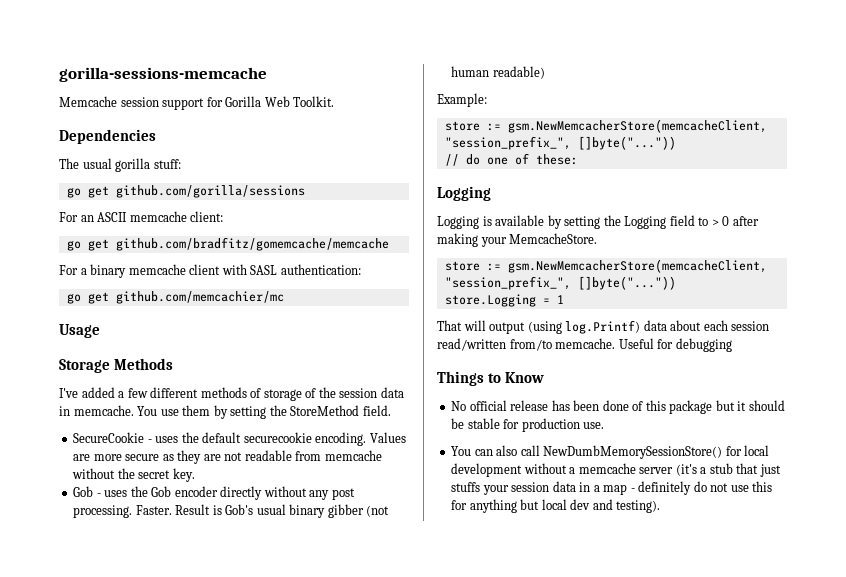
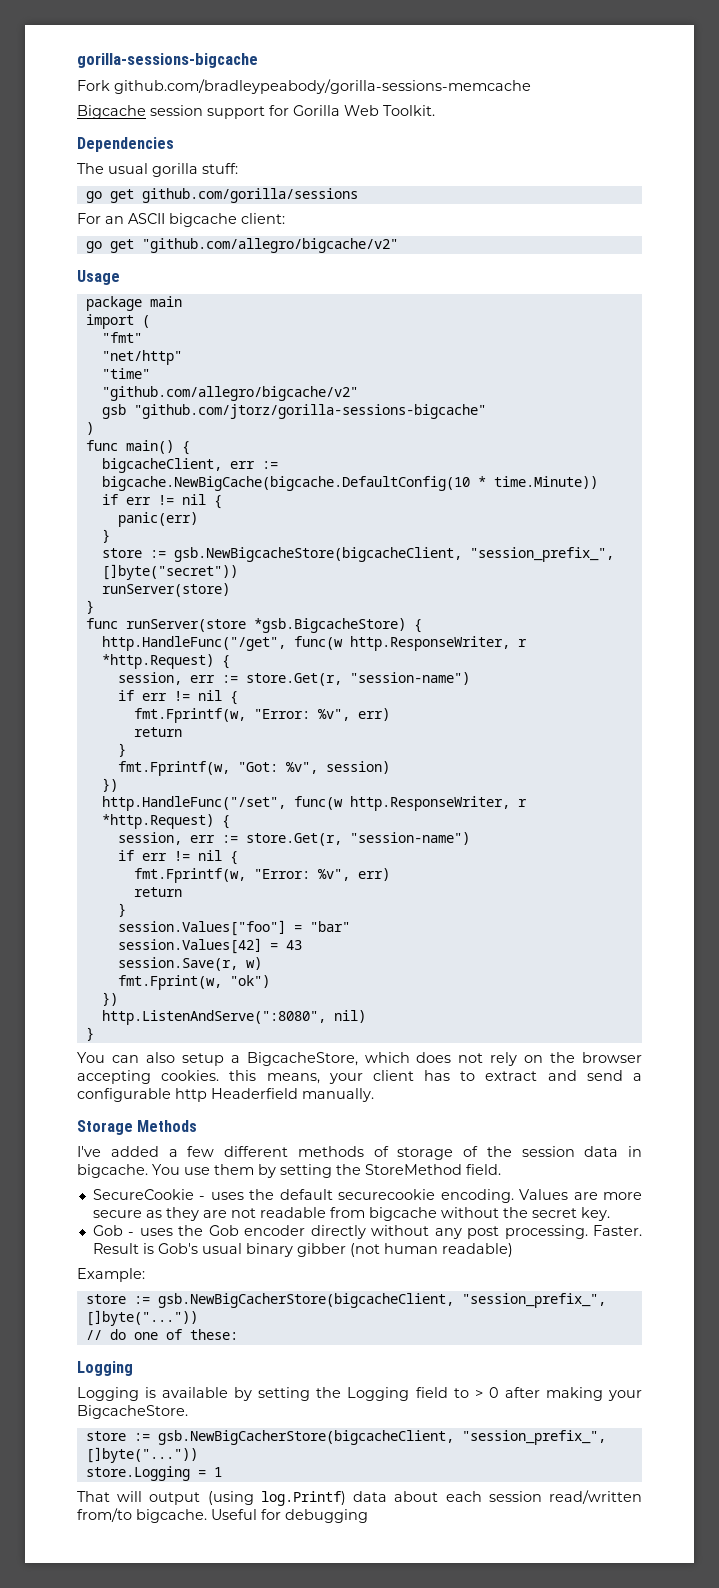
[59,67,267,82] [59,96,117,107] gorilla-sessions-memcache // Memcache -> [77,53,258,68] [77,79,531,94] [77,105,146,119] gorilla-sessions-bigcache // Fork github.com/bradleypeabody/gorilla-sessions-memcache // Bigcache
[129,211,187,222] memcache -> [169,213,237,227] bigcache
[115,237,389,251] [59,264,361,278] [66,291,284,304] [59,324,100,338] github.com/bradfitz/gomemcache/memcache // For a binary memcache client with SASL authentication: // go get github.com/memcachier/mc // Usage -> [141,238,398,253] [77,270,120,285] [85,296,182,311] [85,314,150,329] [101,332,142,343] [101,350,182,365] [101,368,150,379] [101,386,358,401] [101,404,486,419] [85,422,94,435] [85,440,190,455] [101,458,278,473] [101,476,598,491] [101,494,222,509] [117,512,198,527] [101,529,110,543] [101,547,614,562] [101,564,238,580] [101,583,230,597] [85,600,94,614] [85,618,422,633] [101,636,527,651] [101,654,230,669] [117,672,470,686] [117,690,238,705] [133,708,390,723] [133,727,182,737] [117,743,126,757] [117,761,390,776] [101,778,118,792] [101,796,527,811] [101,814,230,829] [117,832,470,846] [117,850,238,865] [133,868,390,883] [133,887,182,897] [117,903,126,917] [117,920,350,936] [117,938,302,954] [117,957,262,971] [117,975,270,990] [101,992,118,1006] [101,1010,366,1025] [85,1027,94,1041] [77,1052,643,1066] [77,1070,642,1084] [77,1088,374,1102] "github.com/allegro/bigcache/v2" // Usage // package main // import ( // "fmt" // "net/http" // "time" // "github.com/allegro/bigcache/v2" // gsb "github.com/jtorz/gorilla-sessions-bigcache" // ) // func main() { // bigcacheClient, err := bigcache.NewBigCache(bigcache.DefaultConfig(10 * time.Minute)) // if err != nil { // panic(err) // } // store := gsb.NewBigcacheStore(bigcacheClient, "session_prefix_", []byte("secret")) // runServer(store) // } // func runServer(store *gsb.BigcacheStore) { // http.HandleFunc("/get", func(w http.ResponseWriter, r *http.Request) { // session, err := store.Get(r, "session-name") // if err != nil { // fmt.Fprintf(w, "Error: %v", err) // return // } // fmt.Fprintf(w, "Got: %v", session) // }) // http.HandleFunc("/set", func(w http.ResponseWriter, r *http.Request) { // session, err := store.Get(r, "session-name") // if err != nil { // fmt.Fprintf(w, "Error: %v", err) // return // } // session.Values["foo"] = "bar" // session.Values[42] = 43 // session.Save(r, w) // fmt.Fprint(w, "ok") // }) // http.ListenAndServe(":8080", nil) // } // You can also setup a BigcacheStore, which does not rely on the browser accepting cookies. this means, your client has to extract and send a configurable http Headerfield manually.
[73,405,134,416] memcache. -> [77,1164,148,1178] bigcache.
[324,450,382,461] memcache -> [368,1207,437,1221] bigcache
[507,119,767,133] gsm.NewMemcacherStore(memcacheClient, -> [157,1293,454,1308] gsb.NewBigCacherStore(bigcacheClient,
[509,233,598,244] [444,259,767,273] MemcacheStore. // store := gsm.NewMemcacherStore(memcacheClient, -> [77,1405,188,1419] [85,1430,454,1445] BigcacheStore. // store := gsb.NewBigCacherStore(bigcacheClient,
[555,338,616,349] memcache. -> [136,1509,207,1523] bigcache.
[437,371,545,386] [451,400,785,414] [451,418,605,432] [451,445,770,459] [451,463,781,477] [451,481,773,495] [451,499,661,513] // Things to Know // No official release has been done of this package but it should be stable for production use. // You can also call NewDumbMemorySessionStore() for local development without a memcache server (it's a stub that just stuffs your session data in a map - definitely do not use this for anything but local dev and testing). -> (368, 1516) none

